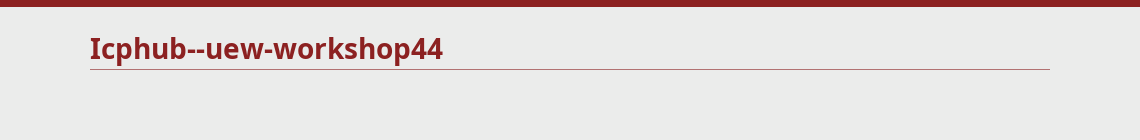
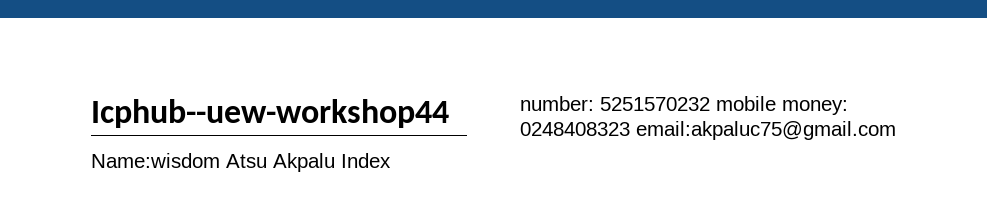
(443, 51) none -> [91,153,391,172] [520,96,848,115] [520,121,896,140] // Name:wisdom Atsu Akpalu Index number: 5251570232 mobile money: 0248408323 email:akpaluc75@gmail.com

